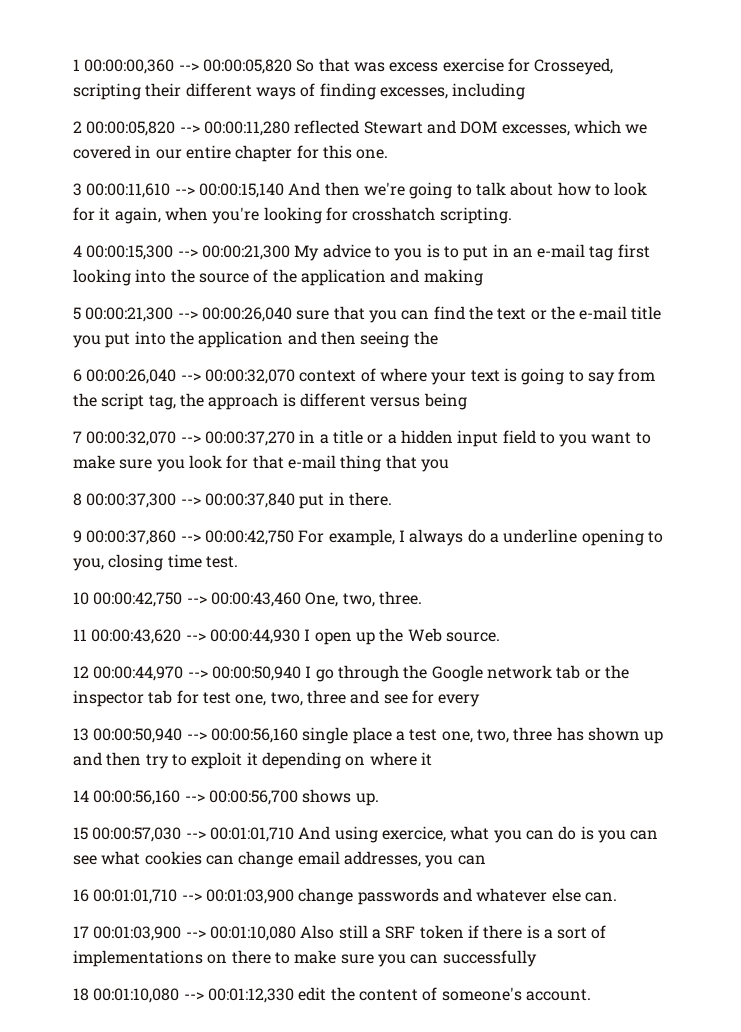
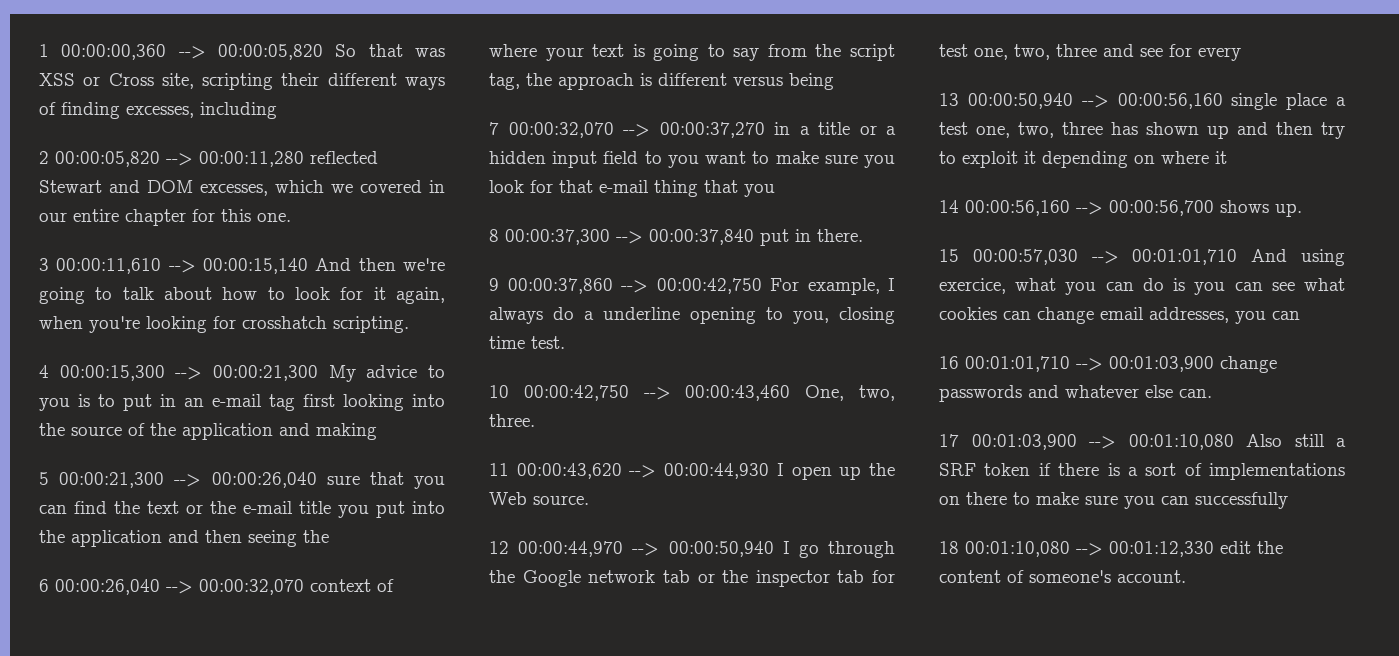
[389,58,614,75] excess exercise for Crosseyed, -> [39,73,194,89] XSS or Cross site,

